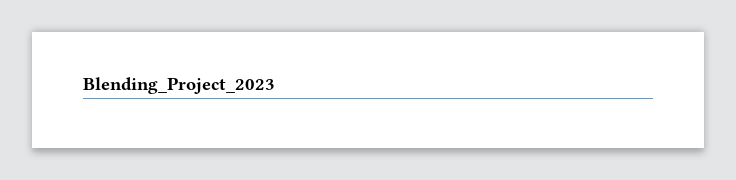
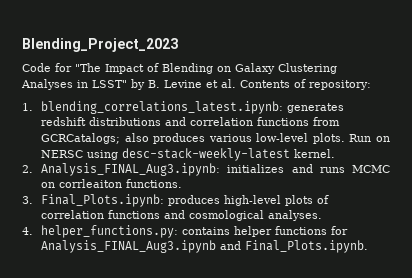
(275, 85) none -> [22,63,337,74] [21,79,371,90] [22,101,345,114] [41,117,341,126] [41,133,390,144] [41,148,336,161] [22,163,390,176] [41,179,183,188] [22,194,330,207] [41,210,323,221] [22,225,349,238] [41,240,369,253] // Code for "The Impact of Blending on Galaxy Clustering Analyses in LSST" by B. Levine et al. Contents of repository: // 1. blending_correlations_latest.ipynb: generates redshift distributions and correlation functions from GCRCatalogs; also produces various low-level plots. Run on NERSC using desc-stack-weekly-latest kernel. // 2. Analysis_FINAL_Aug3.ipynb: initializes and runs MCMC on corrleaiton functions. // 3. Final_Plots.ipynb: produces high-level plots of correlation functions and cosmological analyses. // 4. helper_functions.py: contains helper functions for Analysis_FINAL_Aug3.ipynb and Final_Plots.ipynb.

